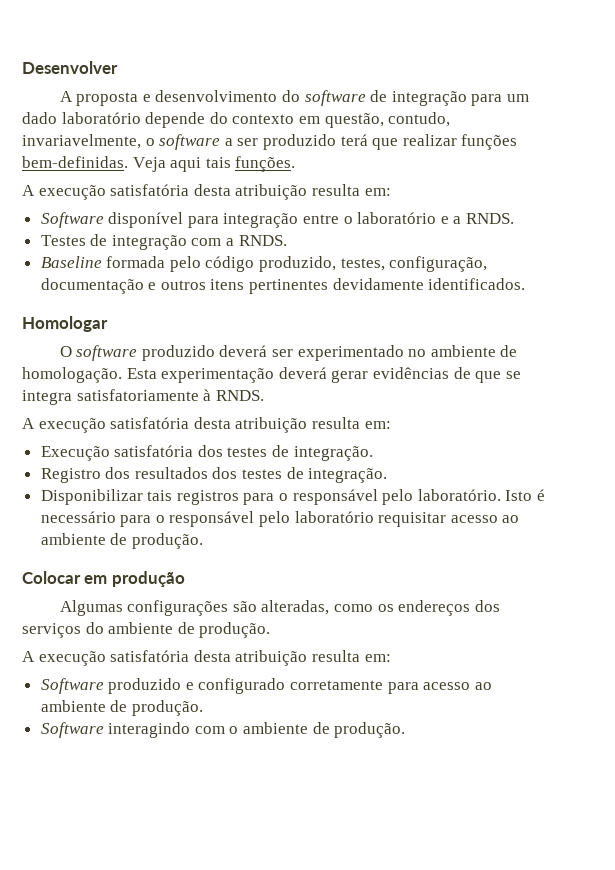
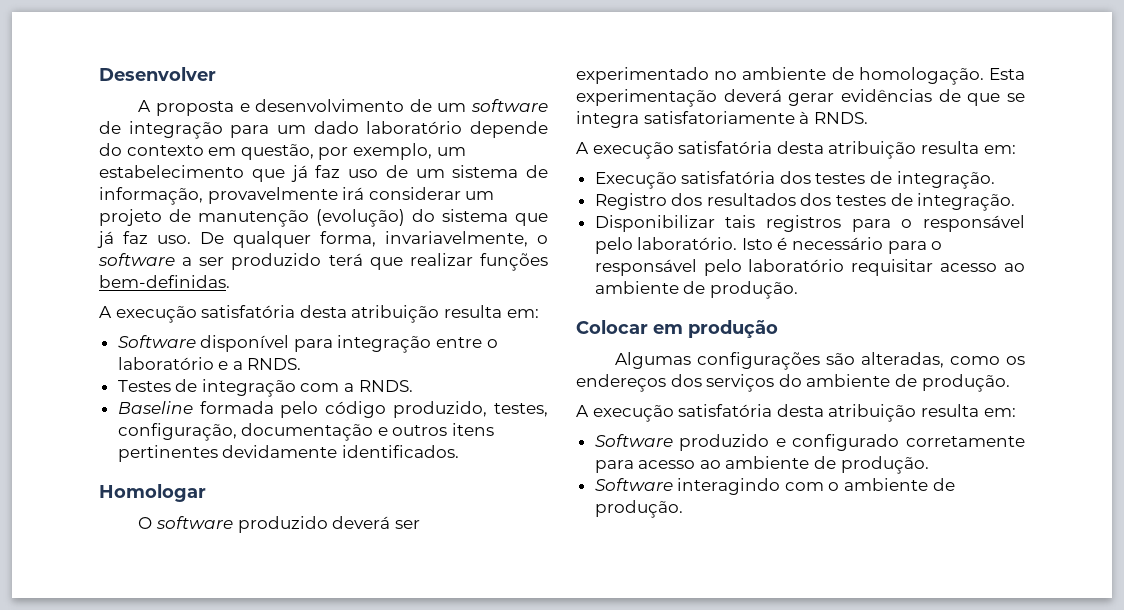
[282,90,301,102] do -> [409,99,467,112] de um
[388,112,451,127] contudo, -> [318,143,466,160] [99,165,548,182] [99,187,495,205] [99,209,548,227] [97,231,376,248] por exemplo, um estabelecimento que já faz uso de um sistema de informação, provavelmente irá considerar um projeto de manutenção (evolução) do sistema que já faz uso. De qualquer forma,
[132,156,296,172] Veja aqui tais funções. -> (230, 281) none

